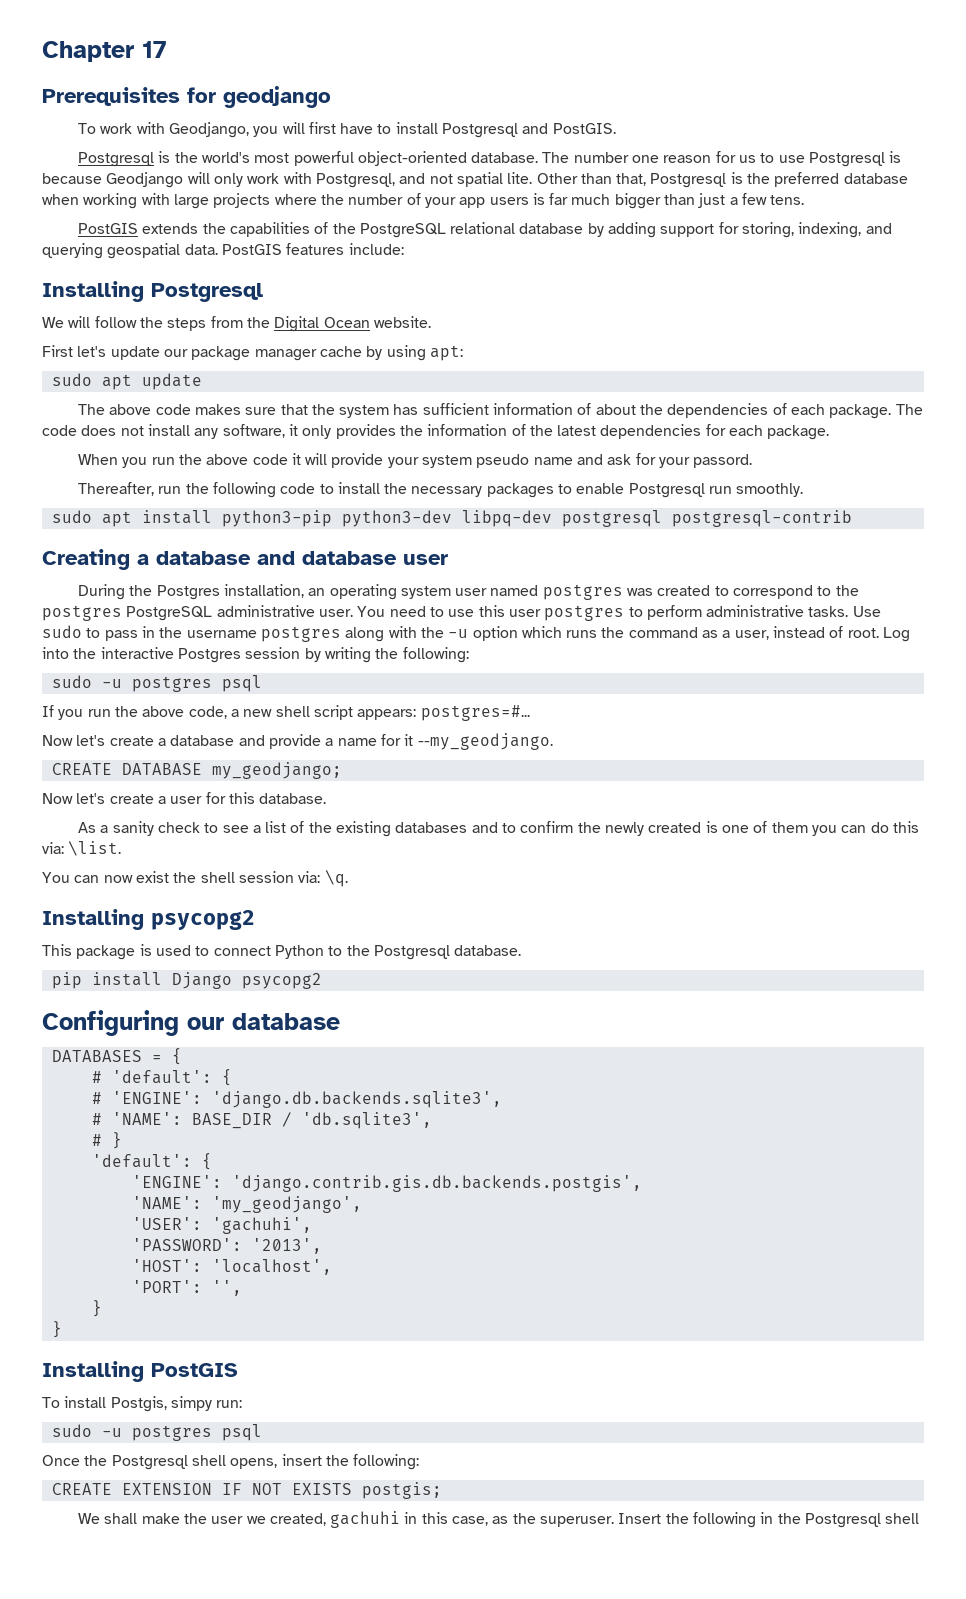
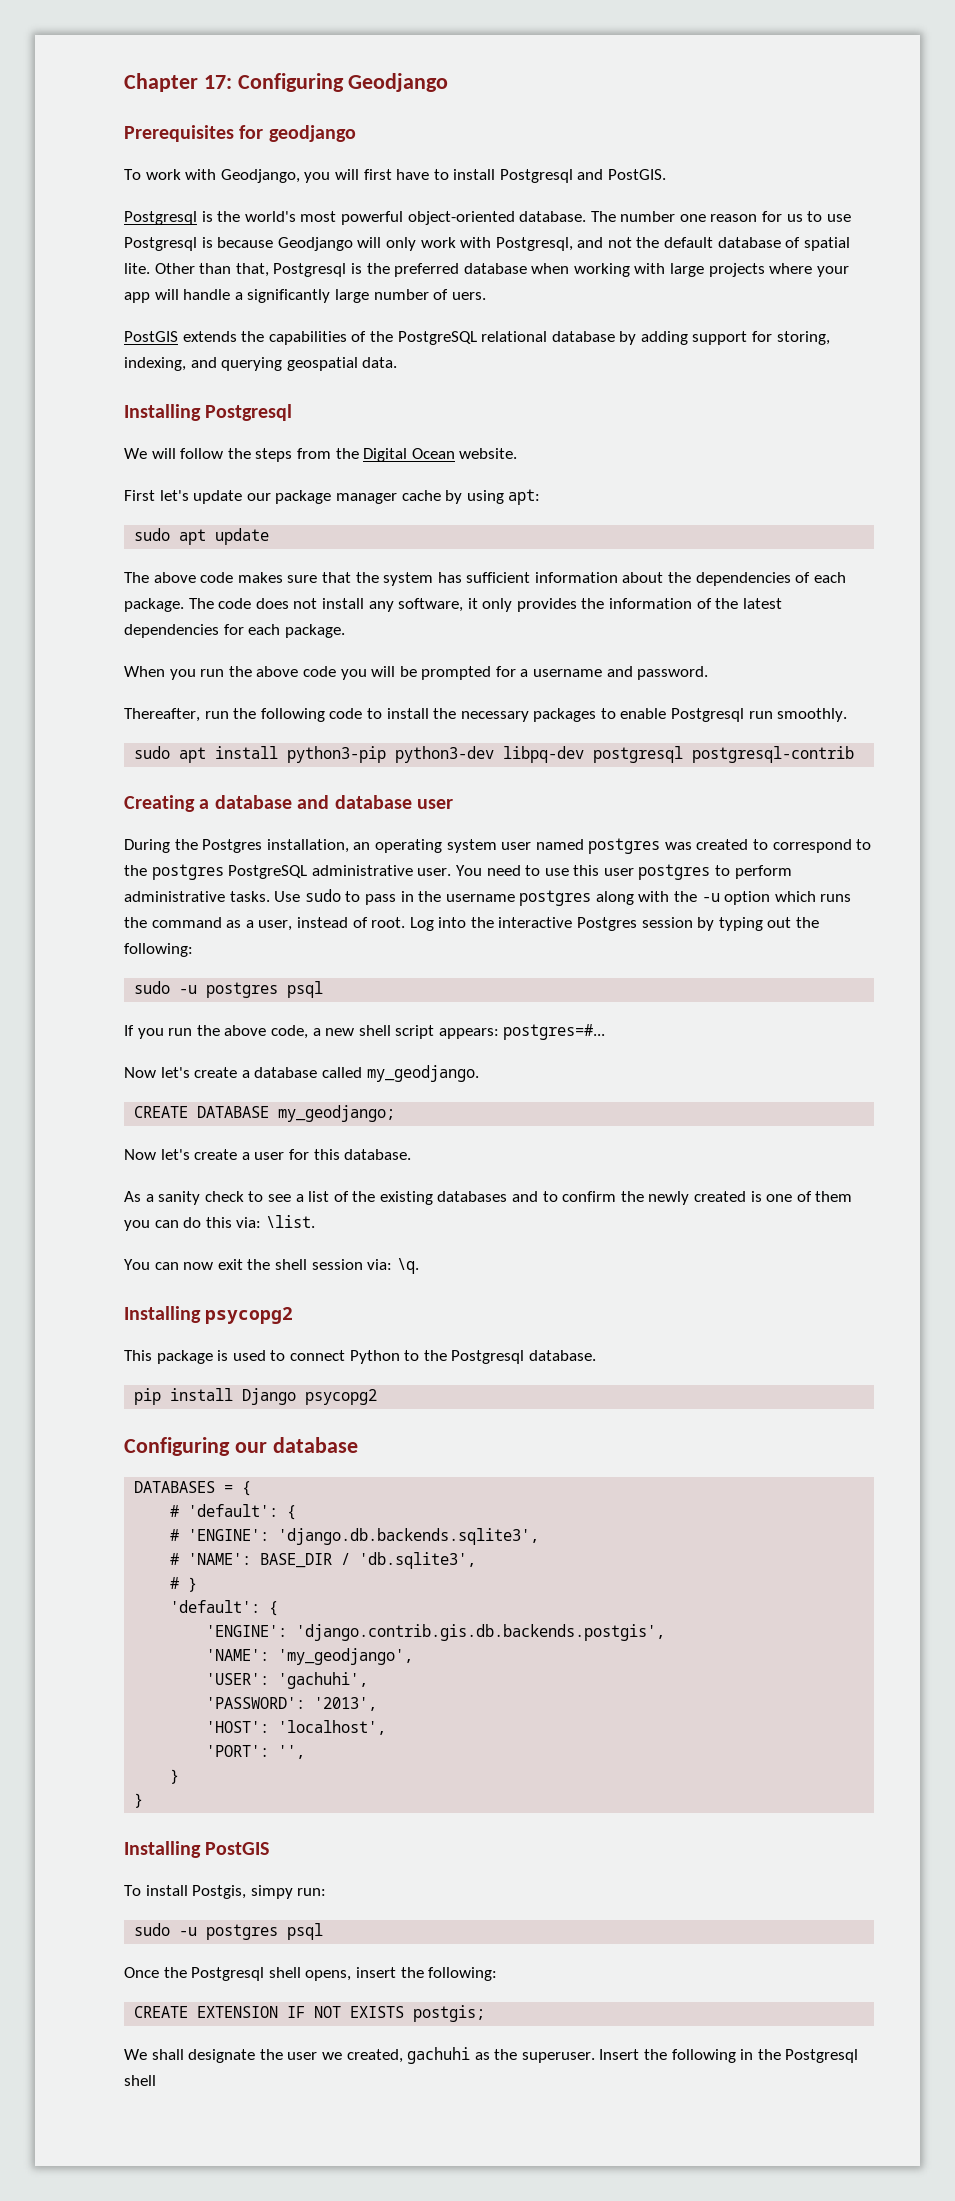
[142,41,167,58] 17 -> [203,73,449,92] 17: Configuring Geodjango
(453, 179) none -> [636,237,801,248] the default database of
[320,193,805,209] the number of your app users is far much bigger than just a few tens. -> [816,266,849,277] [124,289,486,303] your app will handle a significantly large number of uers.
[221,243,404,255] PostGIS features include: -> (398, 362) none
[577,403,592,415] of -> (618, 577) none
[291,453,753,468] it will provide your system pseudo name and ask for your passord. -> [340,666,709,680] you will be prompted for a username and password.
[324,647,371,663] writing -> [718,917,792,931] typing out
[238,733,553,750] and provide a name for it --my_geodjango. -> [321,1065,479,1082] called my_geodjango.
[135,871,169,883] exist -> [217,1259,243,1270] exit
[141,1513,180,1524] make -> [188,2049,256,2063] designate
[404,1512,489,1526] in this case, -> (471, 2055) none

